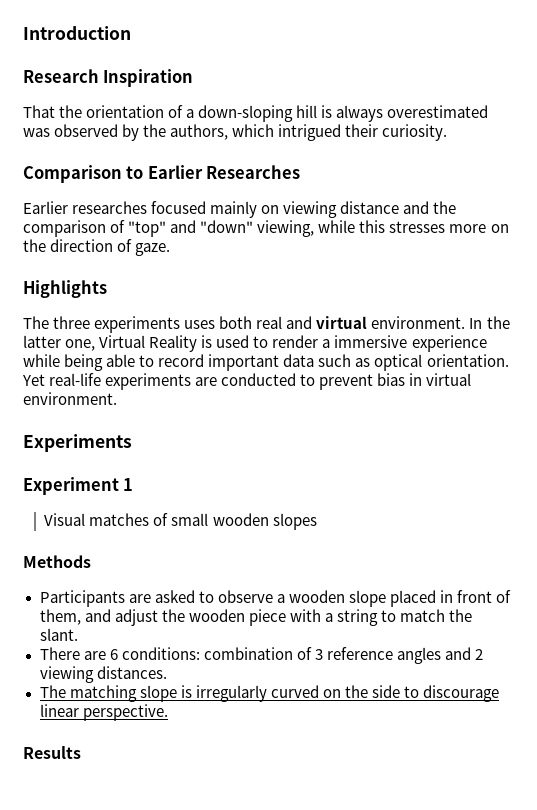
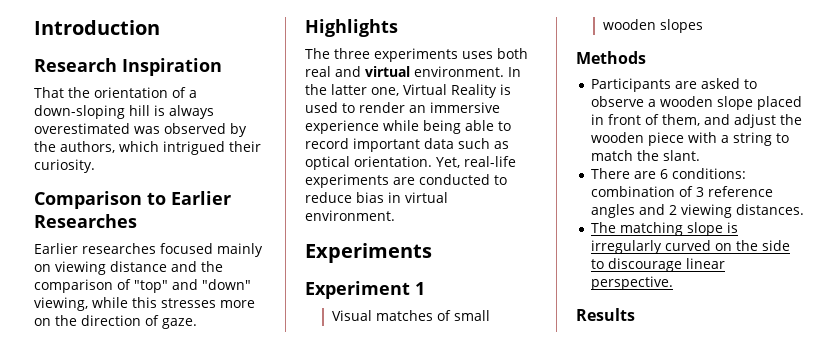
[322,339,331,348] a -> [409,105,426,113] an
[22,374,45,386] Yet -> [436,157,460,168] Yet,
[319,374,374,390] prevent -> [305,192,352,203] reduce

